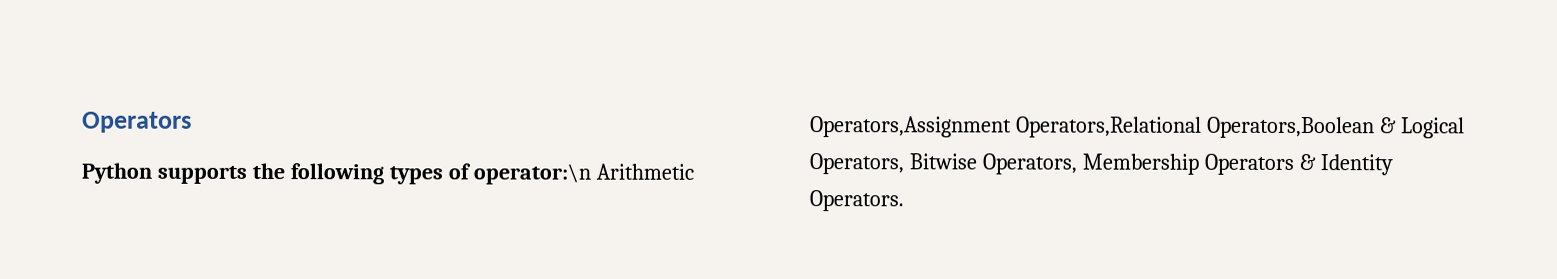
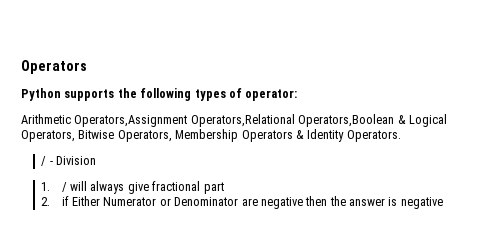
[472,163,591,185] operator:\n -> [245,89,298,101] operator: //
(904, 201) none -> [41,156,97,166] [41,181,224,194] [41,196,443,209] // / - Division // 1. / will always give fractional part // 2. if Either Numerator or Denominator are negative then the answer is negative

